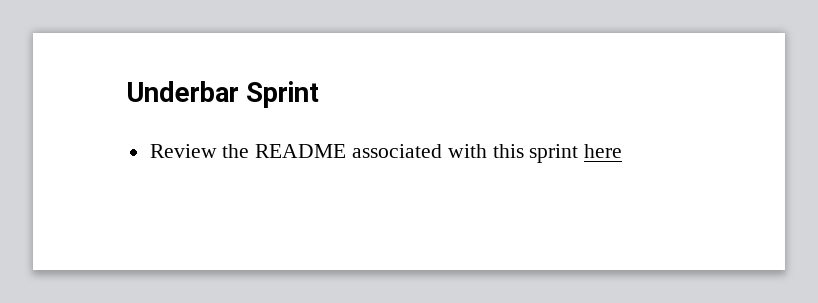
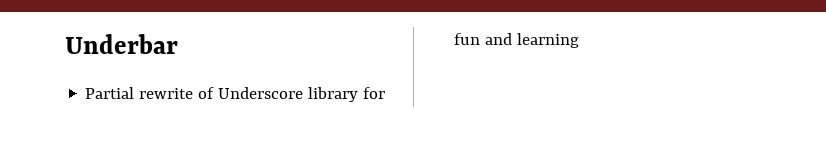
[246,81,320,108] [149,144,623,163] Sprint // Review the README associated with this sprint here -> [85,87,386,102] [454,33,580,48] // Partial rewrite of Underscore library for fun and learning

